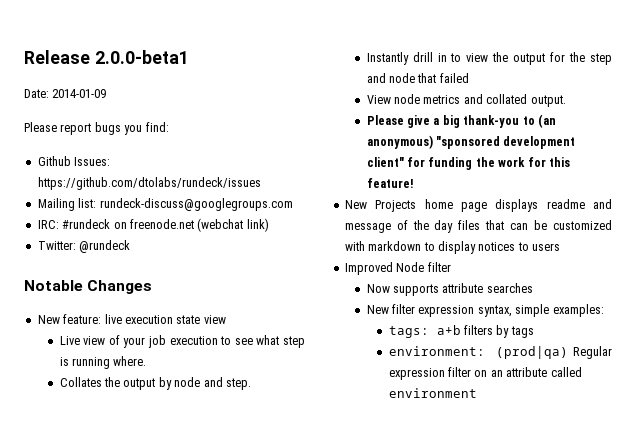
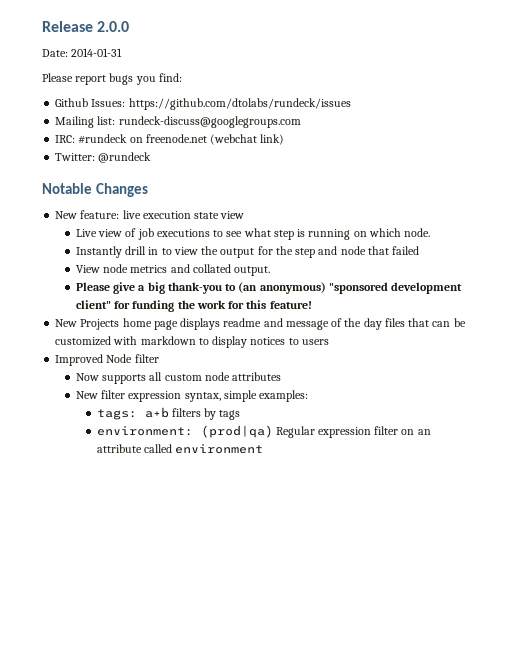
[94,50,189,64] 2.0.0-beta1 -> [97,21,130,32] 2.0.0
[52,89,107,98] 2014-01-09 -> [71,48,123,57] 2014-01-31
[123,335,218,348] your job execution -> [137,228,210,240] job executions
[113,356,147,366] [59,377,251,390] where. // Collates the output by node and step. -> [353,228,430,237] on which node.
[442,283,533,293] attribute searches -> [149,372,282,381] all custom node attributes

